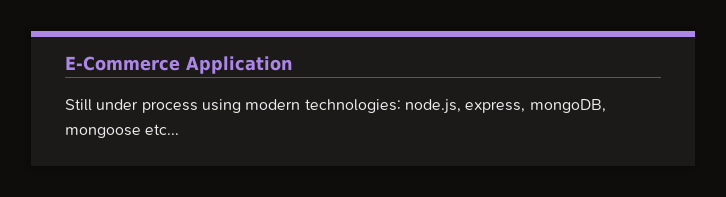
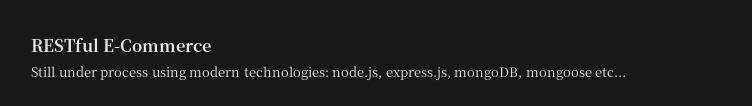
(65, 63) none -> [31,38,99,52] RESTful
[186,56,293,74] Application -> (212, 45) none
[465,101,526,113] express, -> [385,67,451,81] express.js,

